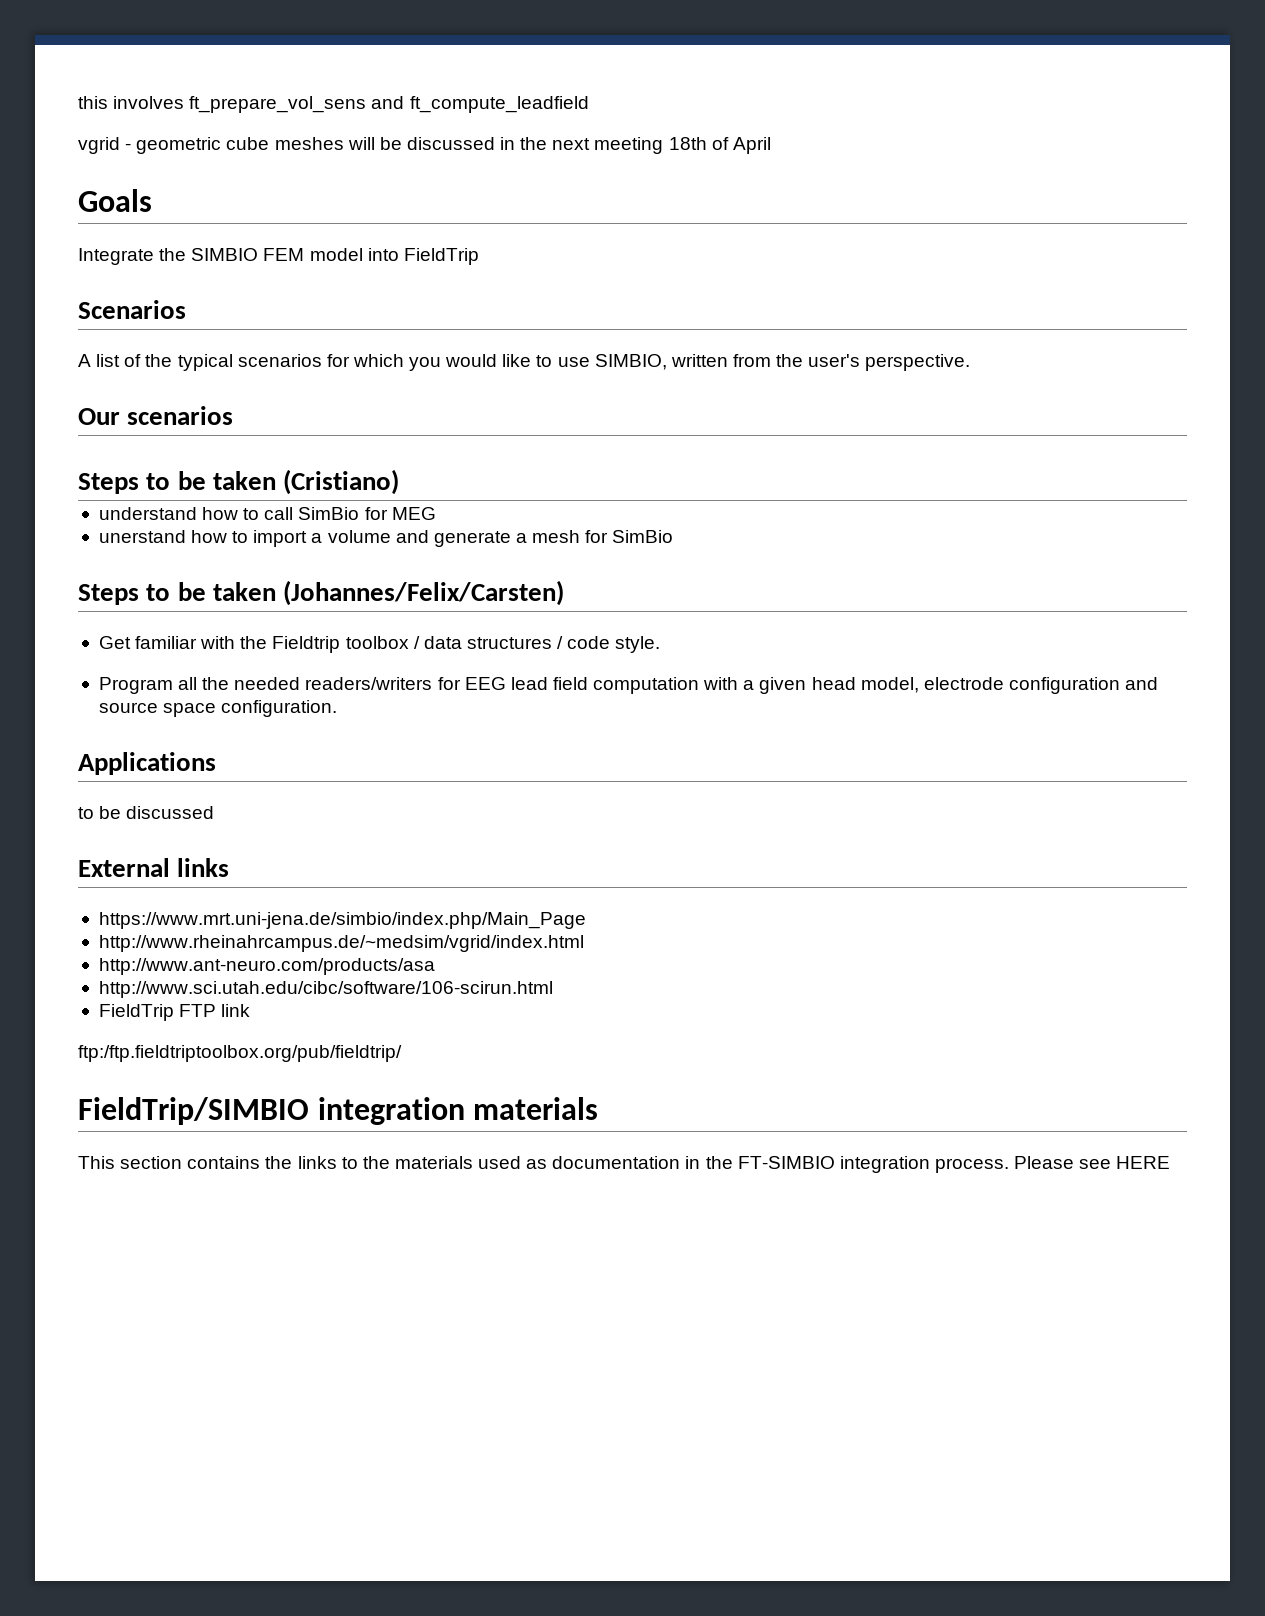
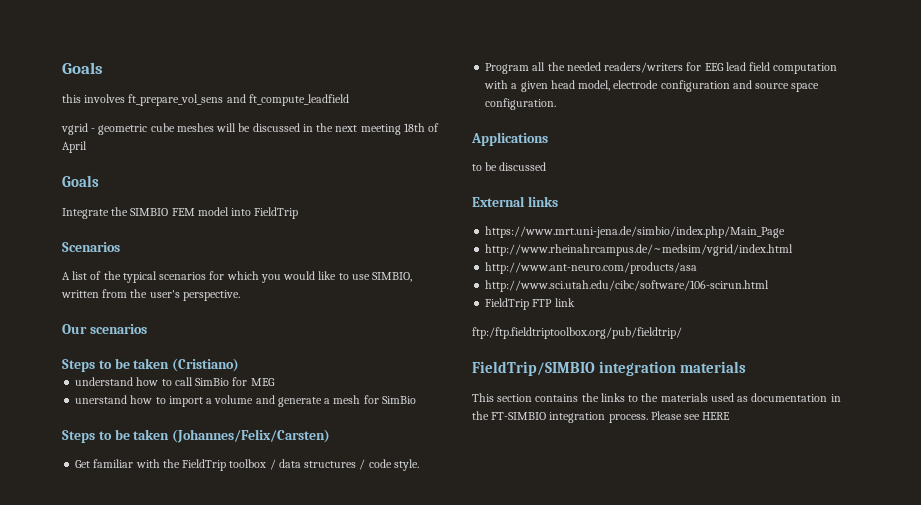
(78, 102) none -> [62,62,103,74] Goals //
[272,636,341,653] Fieldtrip -> [182,459,227,471] FieldTrip

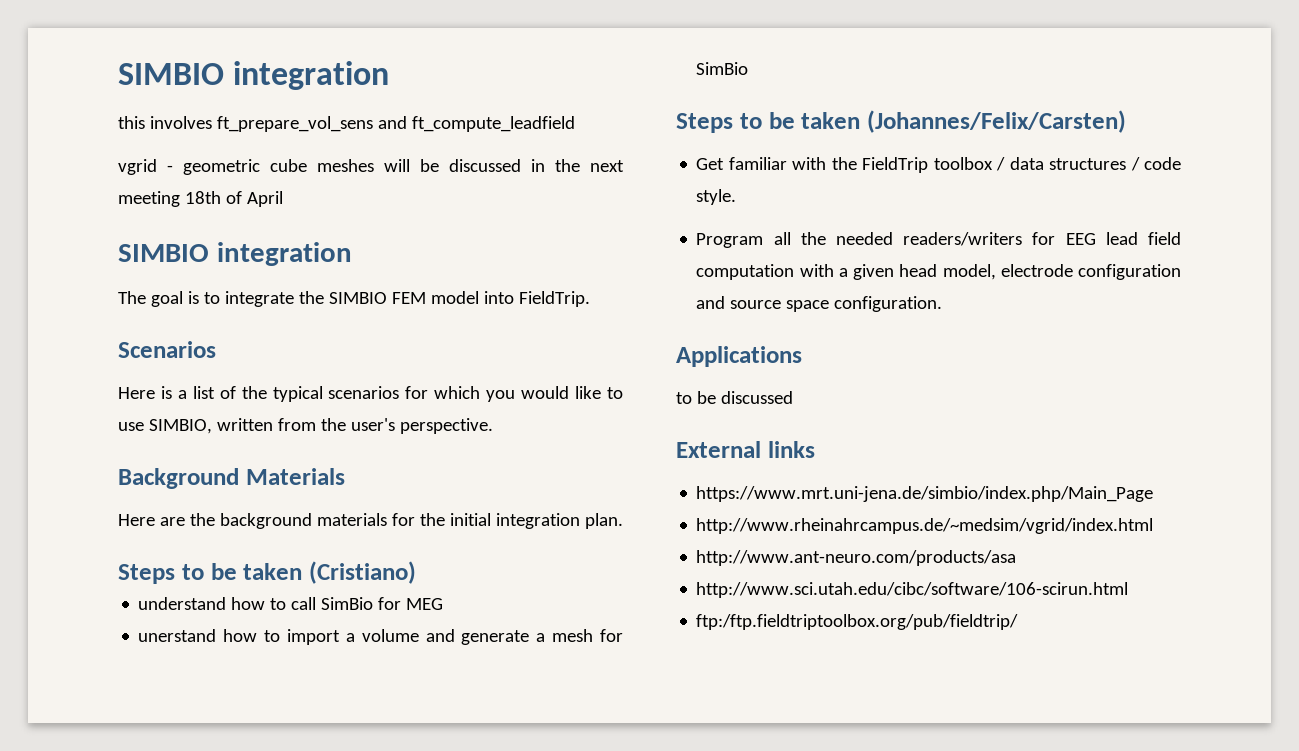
[62,62,103,74] Goals -> [118,61,390,90] SIMBIO integration
[62,175,99,187] [62,208,109,219] Goals // Integrate -> [118,242,352,266] [118,291,294,307] SIMBIO integration // The goal is to integrate
[254,207,299,219] FieldTrip -> [518,291,590,307] FieldTrip.
[62,272,70,280] A -> [118,386,187,399] Here is a
[62,324,147,334] Our scenarios -> [118,468,345,489] [118,513,623,529] Background Materials // Here are the background materials for the initial integration plan.
[485,298,575,310] [472,327,682,339] [472,361,747,376] [472,393,841,402] [472,411,731,423] FieldTrip FTP link // ftp:/ftp.fieldtriptoolbox.org/pub/fieldtrip/ // FieldTrip/SIMBIO integration materials // This section contains the links to the materials used as documentation in the FT-SIMBIO integration process. Please see HERE -> [696,614,1019,630] ftp:/ftp.fieldtriptoolbox.org/pub/fieldtrip/

